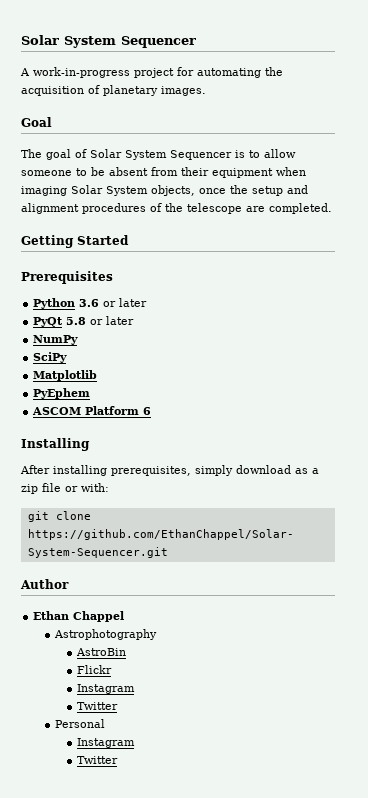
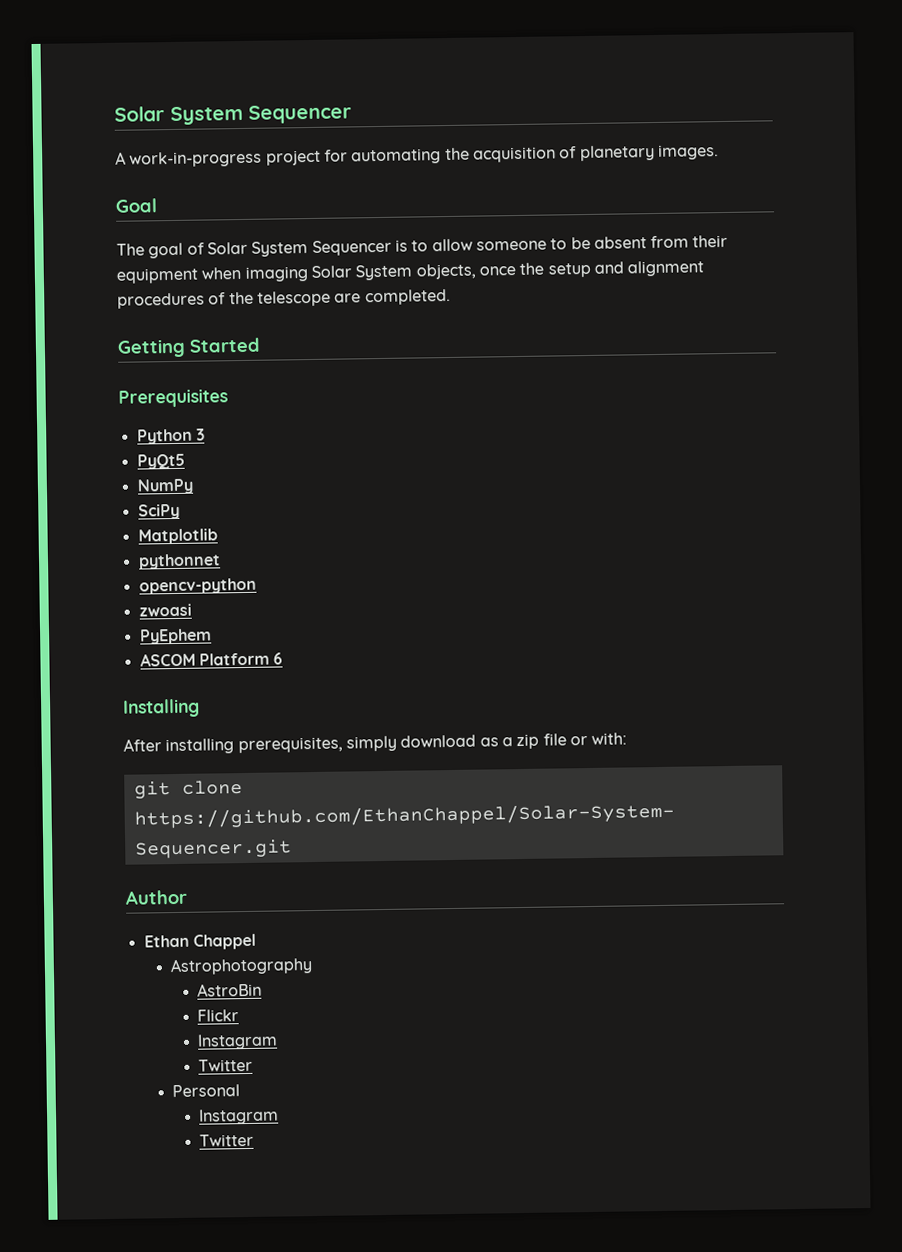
[79,298,148,307] [33,316,135,327] 3.6 or later // PyQt 5.8 or later -> [195,428,205,441] [136,453,185,470] 3 // PyQt5
(98, 375) none -> [137,553,221,570] [138,577,257,595] [138,603,192,617] // pythonnet // opencv-python // zwoasi

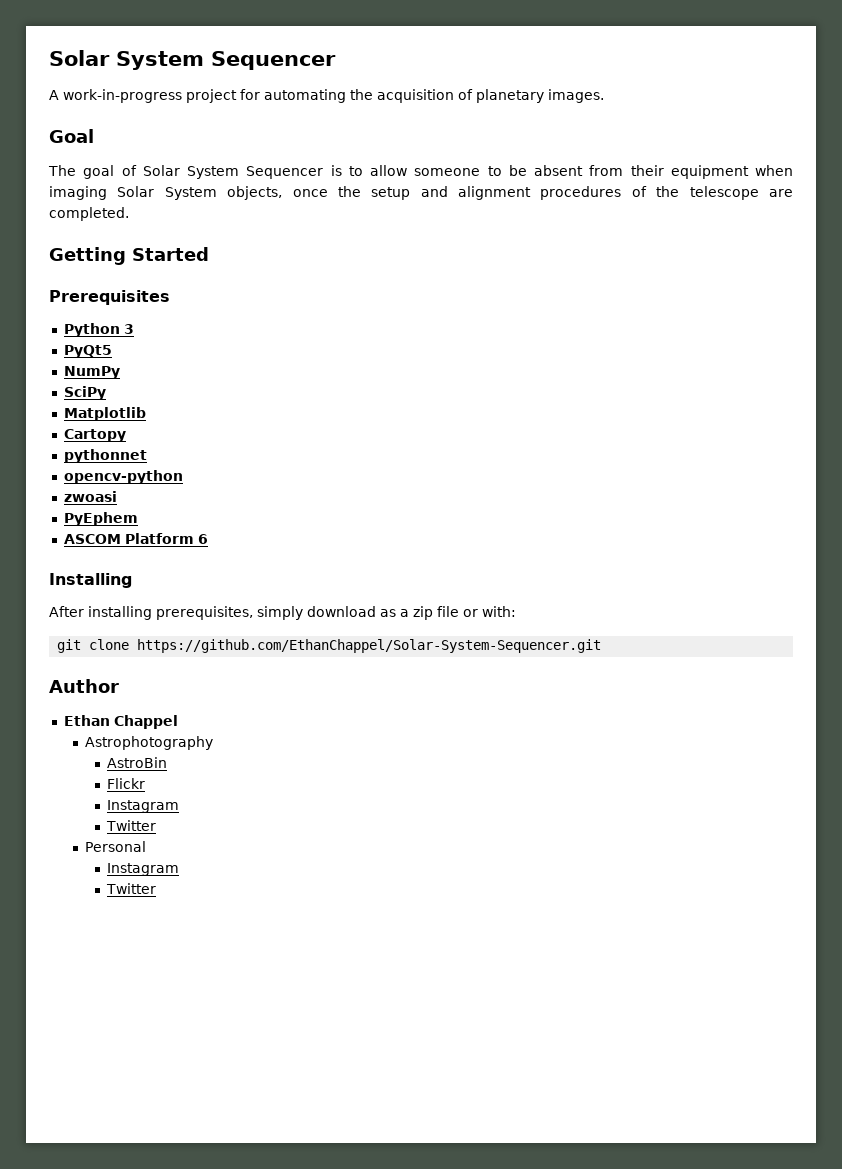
(218, 536) none -> [63,429,126,442] // Cartopy

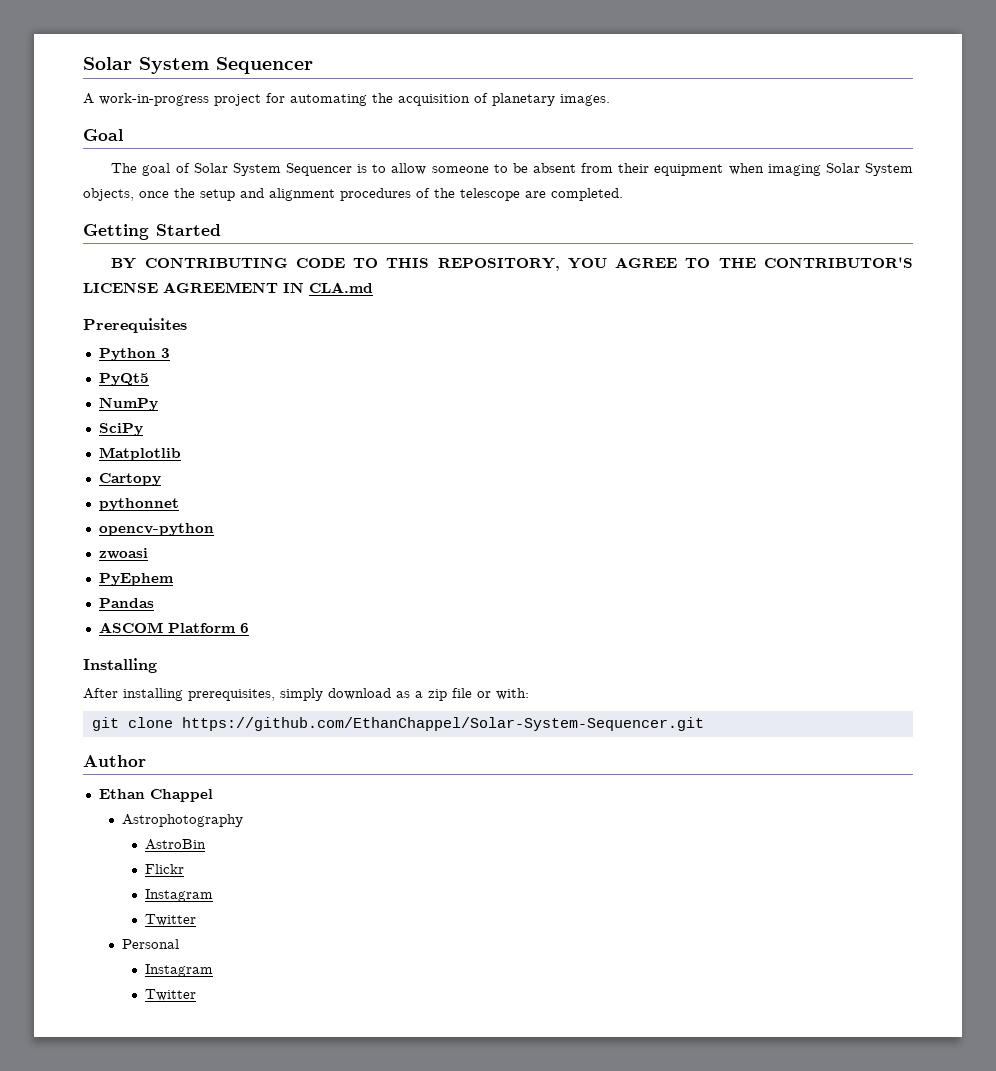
(209, 254) none -> [111,257,914,271] [83,282,373,293] // BY CONTRIBUTING CODE TO THIS REPOSITORY, YOU AGREE TO THE CONTRIBUTOR'S LICENSE AGREEMENT IN CLA.md
(138, 519) none -> [98,598,154,608] // Pandas

